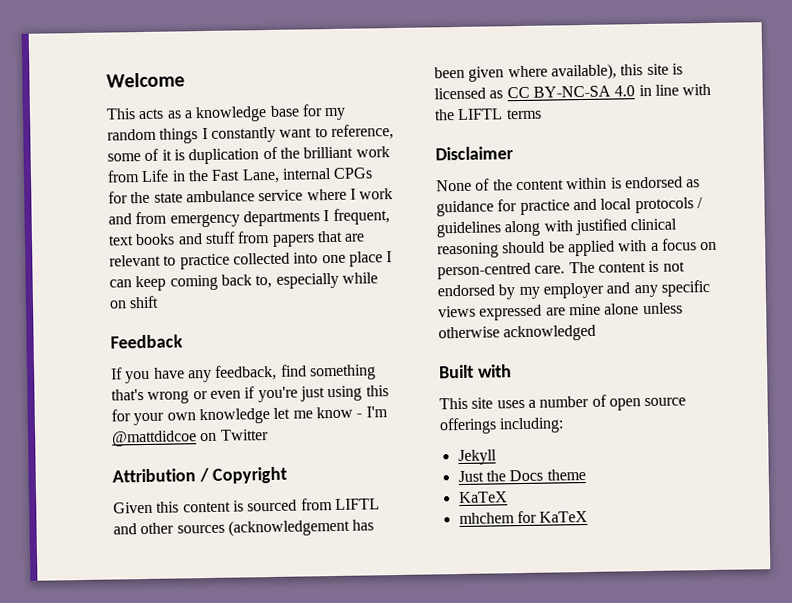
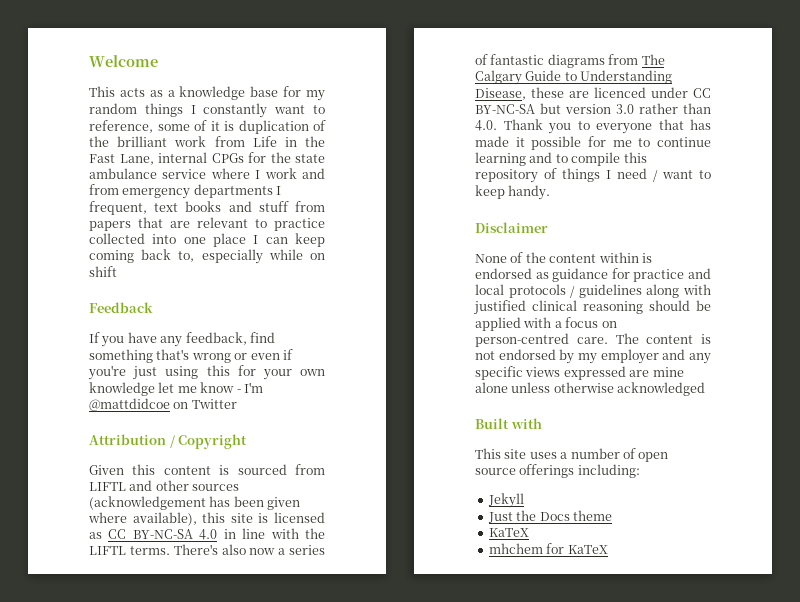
[505,108,542,120] terms -> [129,544,326,555] [475,54,665,68] [475,70,673,85] [475,87,711,100] [475,103,711,114] [475,119,711,134] [475,136,711,150] [475,152,647,166] [475,168,711,183] [475,185,551,200] terms. There's also now a series of fantastic diagrams from The Calgary Guide to Understanding Disease, these are licenced under CC BY-NC-SA but version 3.0 rather than 4.0. Thank you to everyone that has made it possible for me to continue learning and to compile this repository of things I need / want to keep handy.

